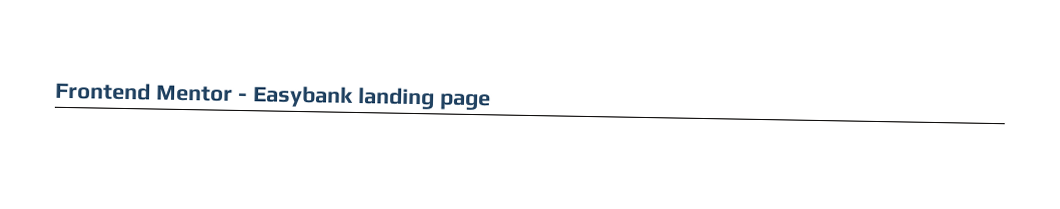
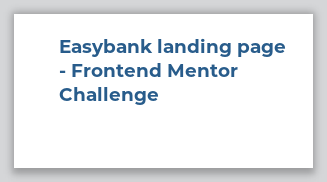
[55,81,491,111] Frontend Mentor - Easybank landing page -> [59,38,286,57] [59,63,238,77] [59,87,159,105] Easybank landing page - Frontend Mentor Challenge

